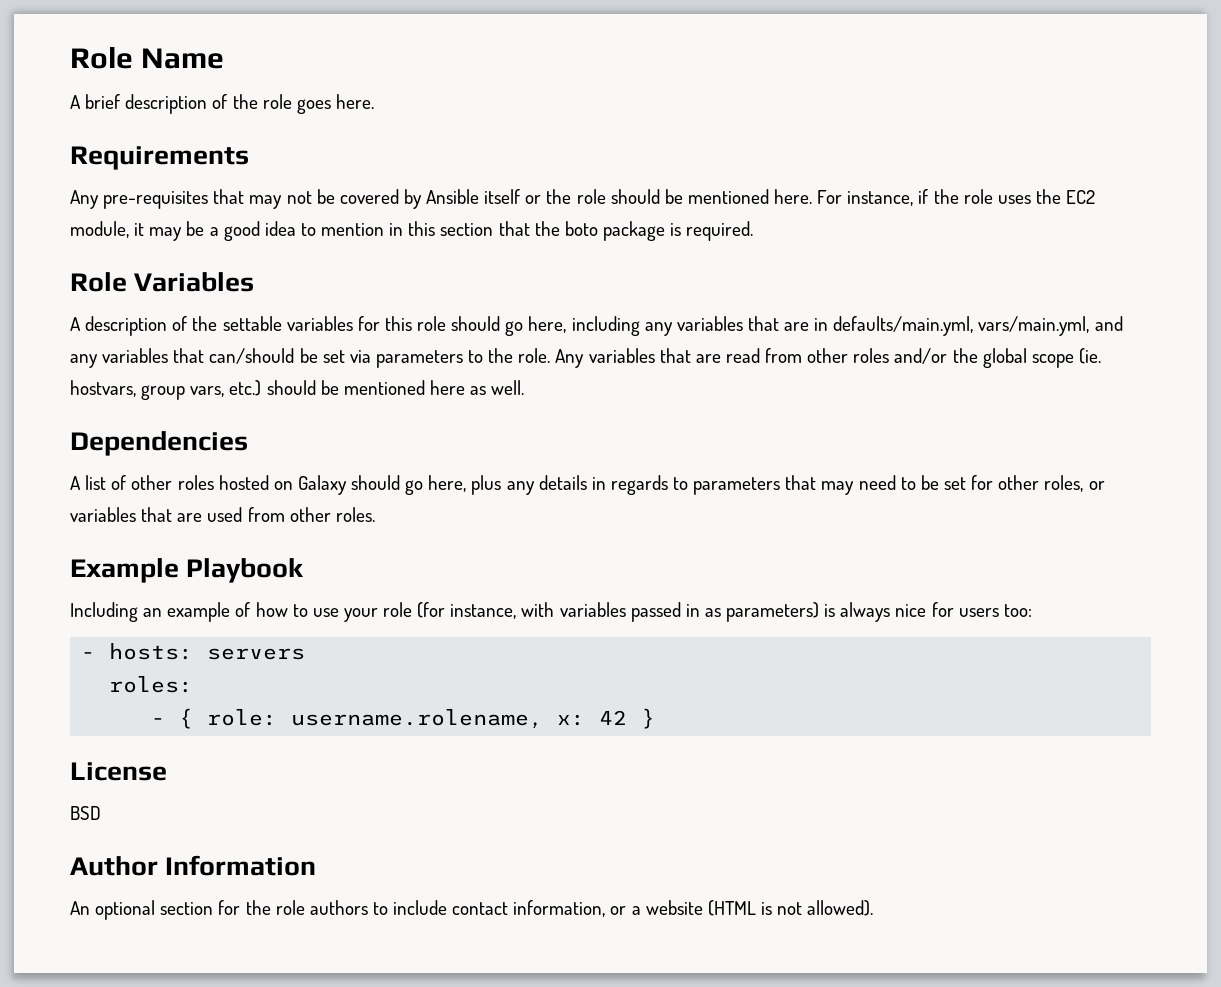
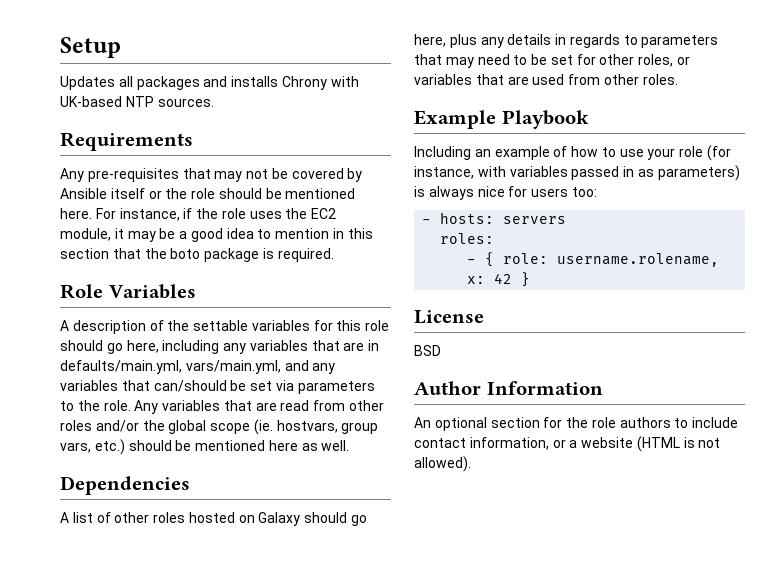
[70,47,225,69] [70,94,374,114] Role Name // A brief description of the role goes here. -> [60,37,121,58] [60,76,359,90] [60,96,214,107] Setup // Updates all packages and installs Chrony with UK-based NTP sources.

